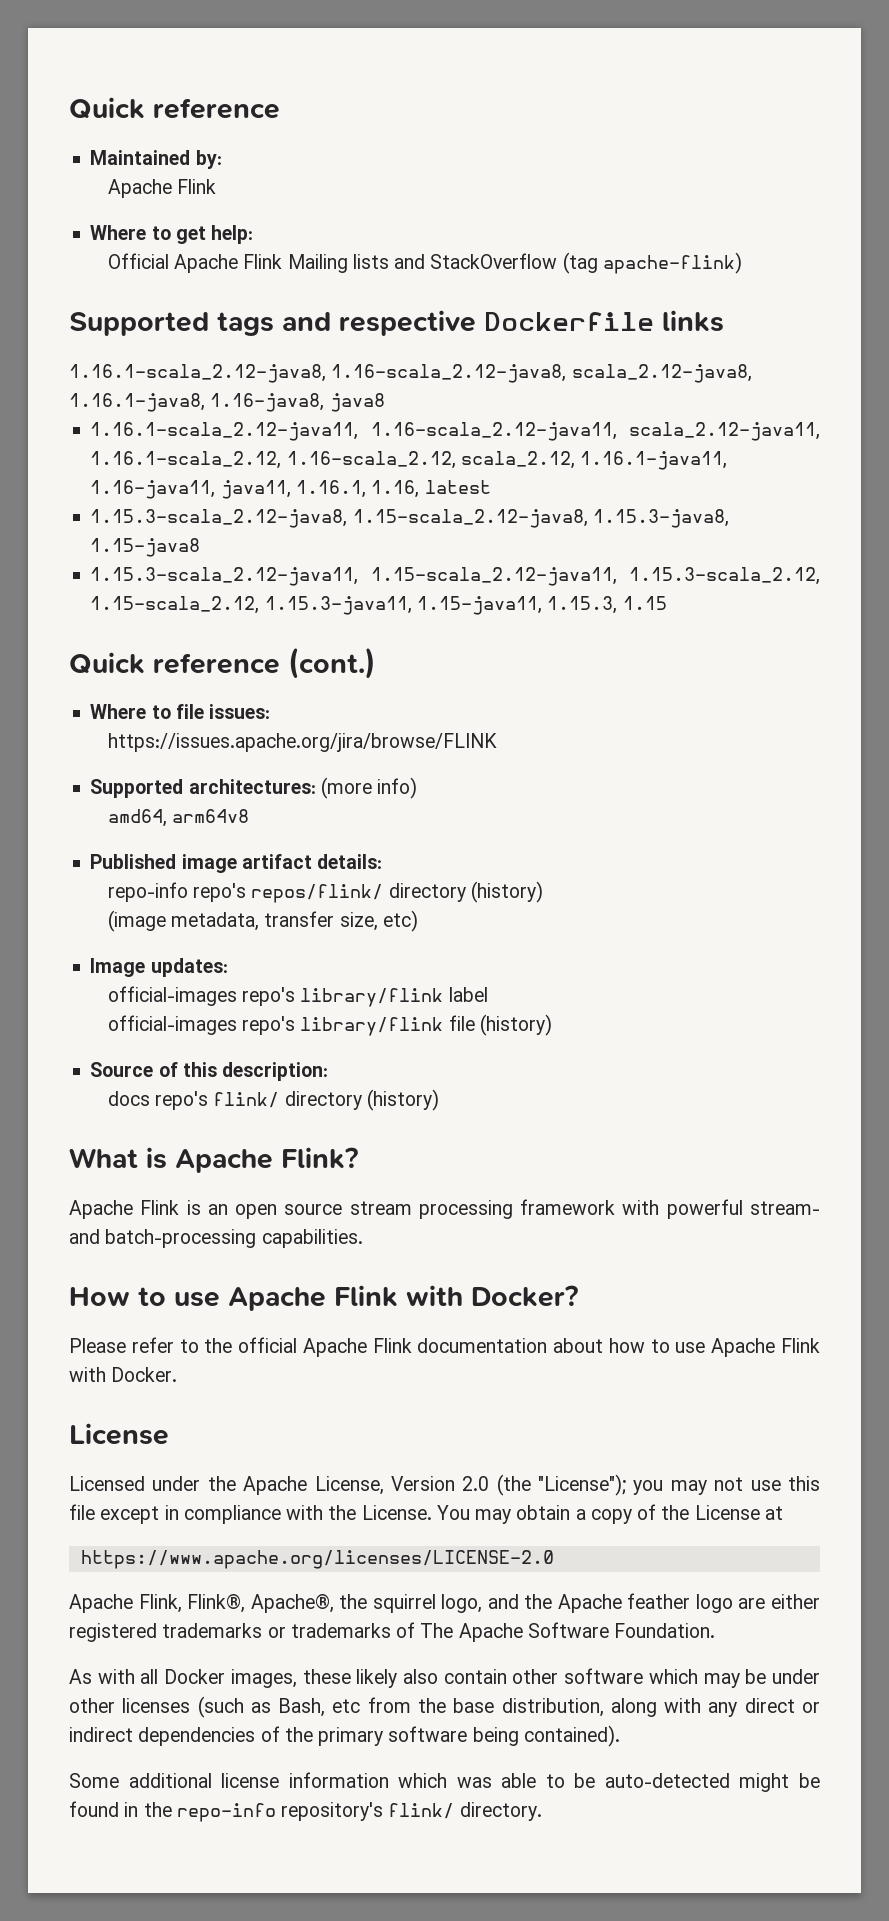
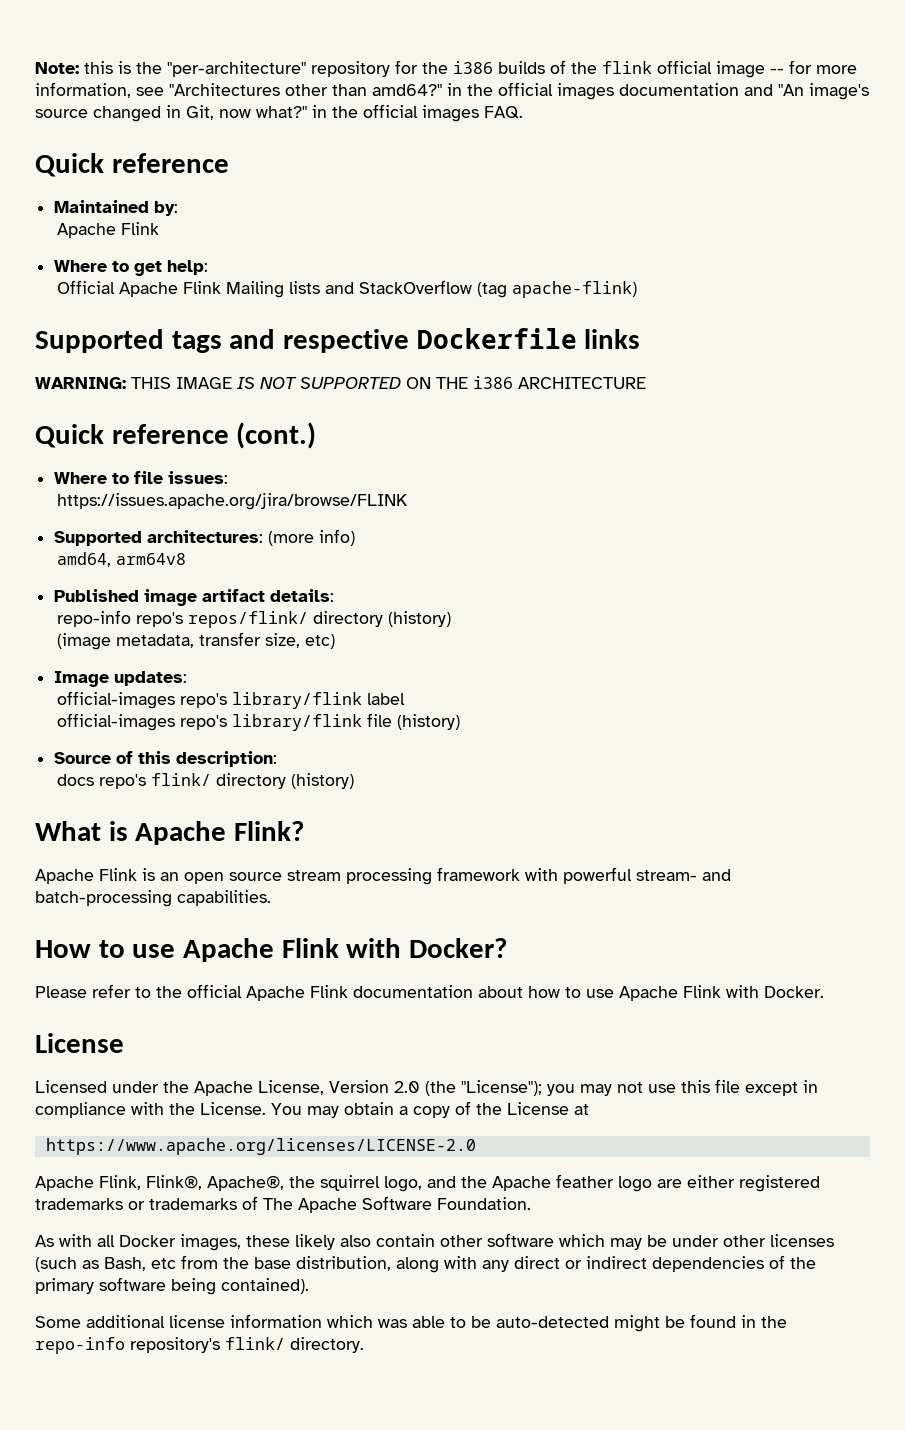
(69, 108) none -> [35,60,857,78] [35,82,869,100] [35,104,523,122] Note: this is the "per-architecture" repository for the i386 builds of the flink official image -- for more information, see "Architectures other than amd64?" in the official images documentation and "An image's source changed in Git, now what?" in the official images FAQ. //
[69,364,752,383] [69,393,385,412] [90,422,820,441] [90,451,728,470] [90,480,491,499] [90,509,729,528] [90,538,201,557] [90,567,820,586] [90,596,667,615] 1.16.1-scala_2.12-java8, 1.16-scala_2.12-java8, scala_2.12-java8, 1.16.1-java8, 1.16-java8, java8 // 1.16.1-scala_2.12-java11, 1.16-scala_2.12-java11, scala_2.12-java11, 1.16.1-scala_2.12, 1.16-scala_2.12, scala_2.12, 1.16.1-java11, 1.16-java11, java11, 1.16.1, 1.16, latest // 1.15.3-scala_2.12-java8, 1.15-scala_2.12-java8, 1.15.3-java8, 1.15-java8 // 1.15.3-scala_2.12-java11, 1.15-scala_2.12-java11, 1.15.3-scala_2.12, 1.15-scala_2.12, 1.15.3-java11, 1.15-java11, 1.15.3, 1.15 -> [35,376,646,389] WARNING: THIS IMAGE IS NOT SUPPORTED ON THE i386 ARCHITECTURE

